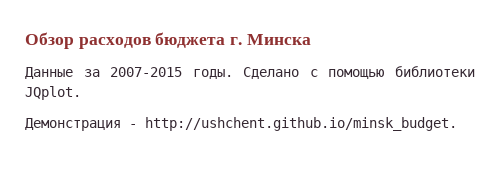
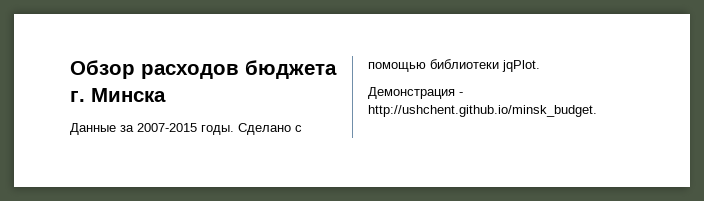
[25,86,81,100] JQplot. -> [502,60,540,72] jqPlot.

